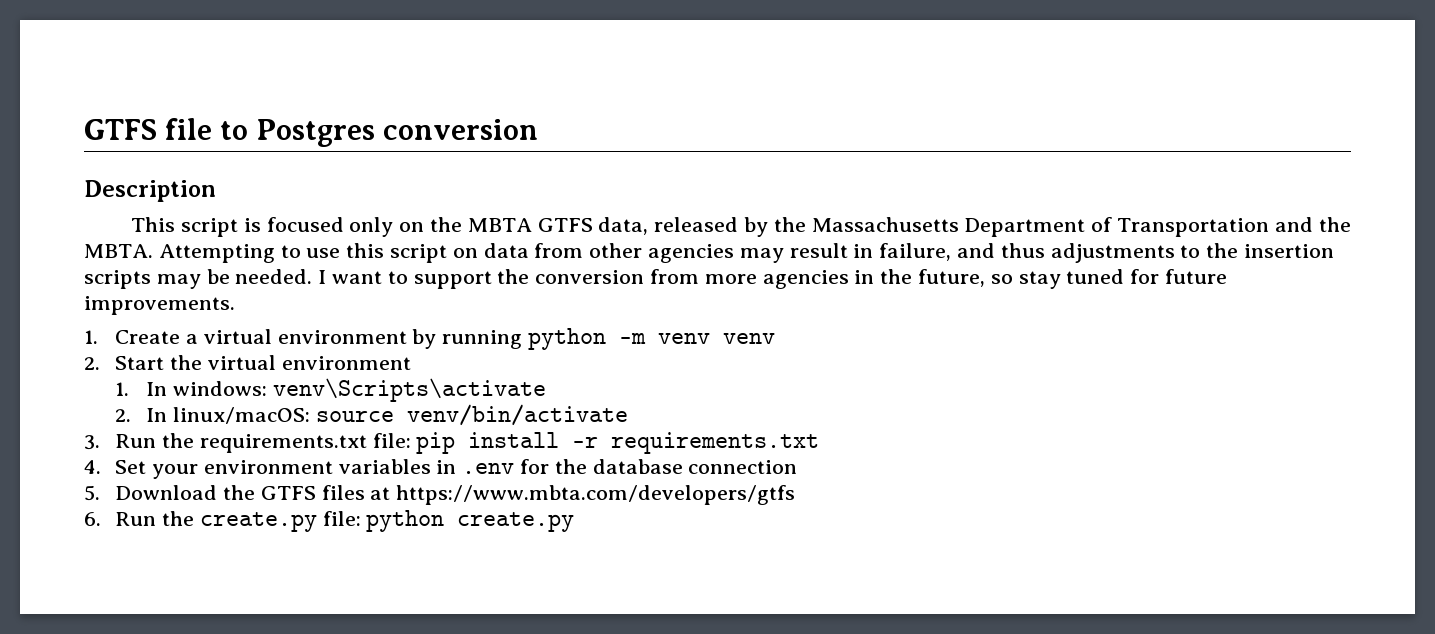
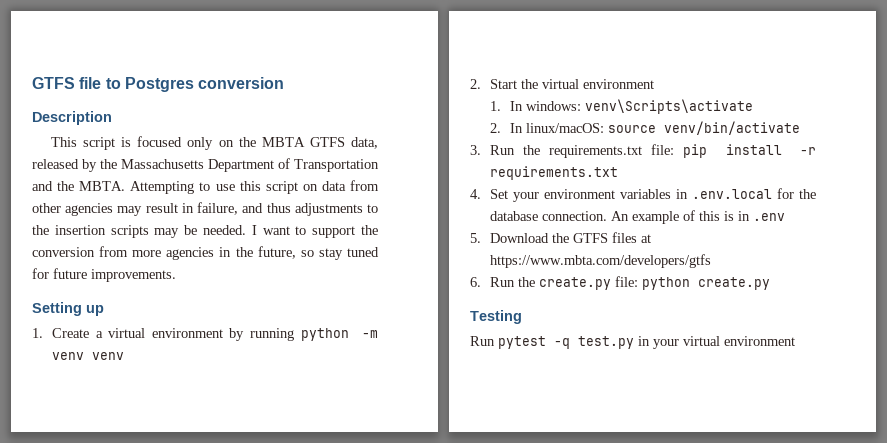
(235, 305) none -> [32,302,104,316] // Setting up
[462,463,515,474] .env -> [691,189,772,199] .env.local
[688,460,798,474] connection -> [541,210,785,224] connection. An example of this is in .env
(575, 522) none -> [470,310,522,324] [470,336,795,349] // Testing // Run pytest -q test.py in your virtual environment

